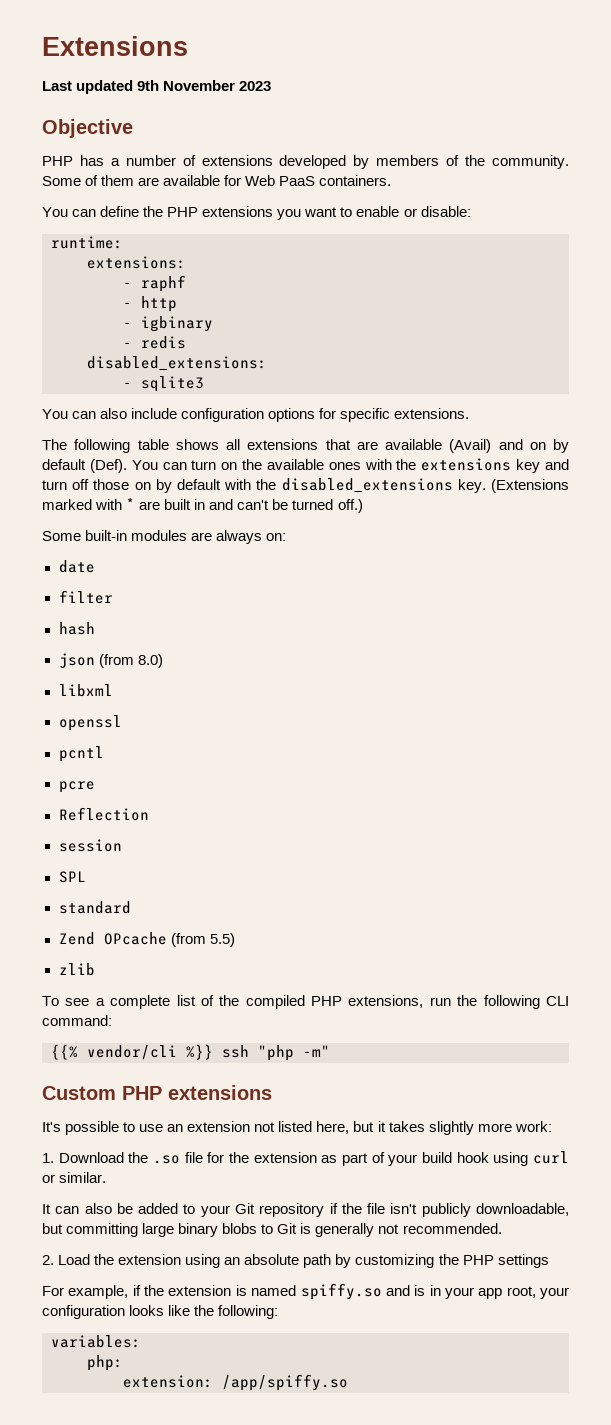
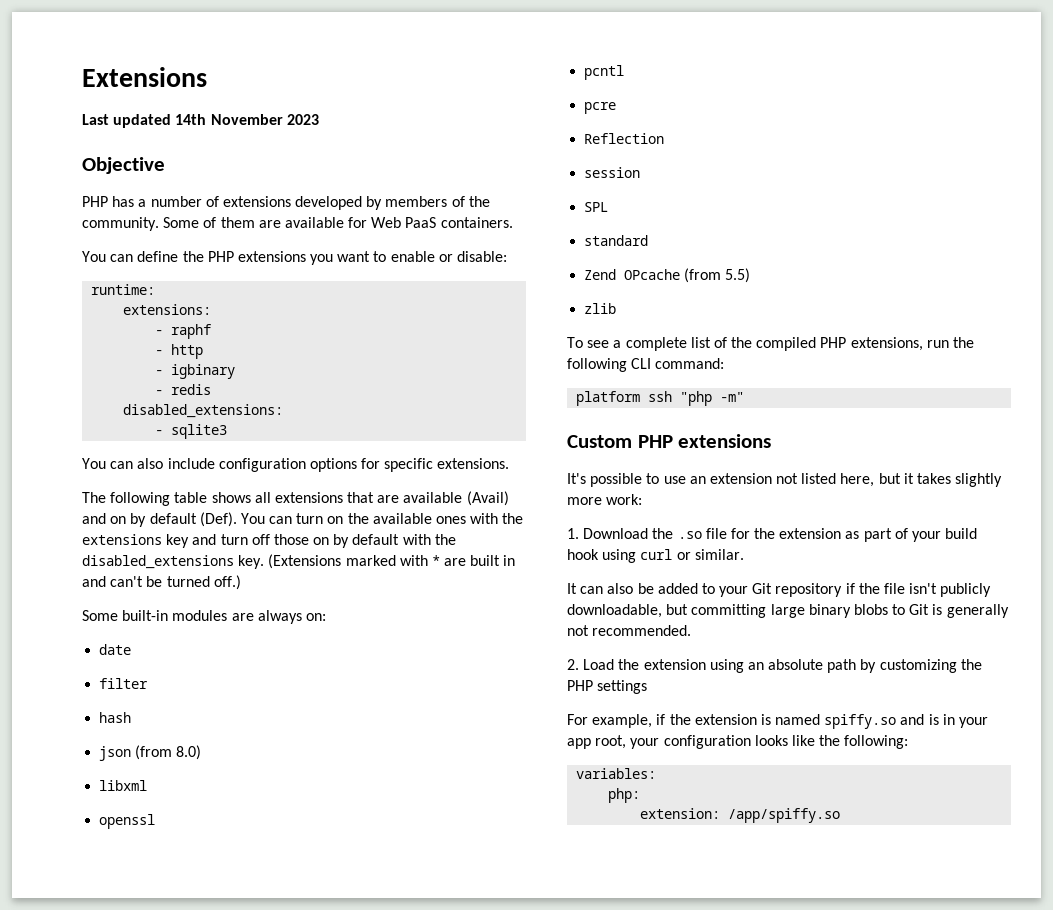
[137,80,160,91] 9th -> [175,114,207,125] 14th
[51,1044,213,1060] {{% vendor/cli %}} -> [576,391,641,406] platform

